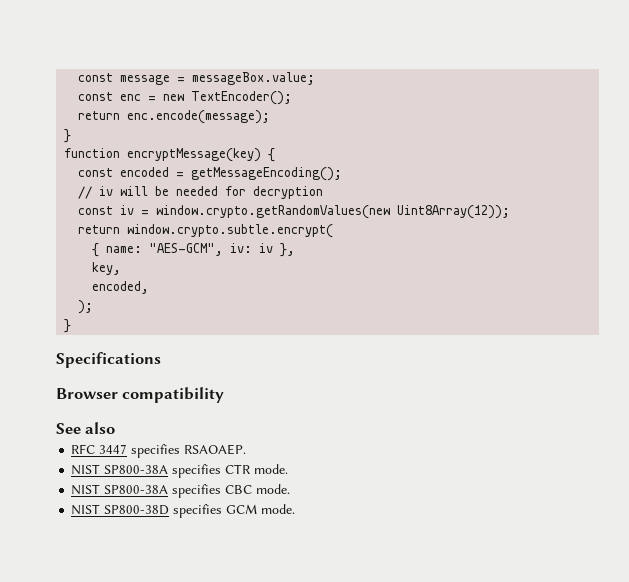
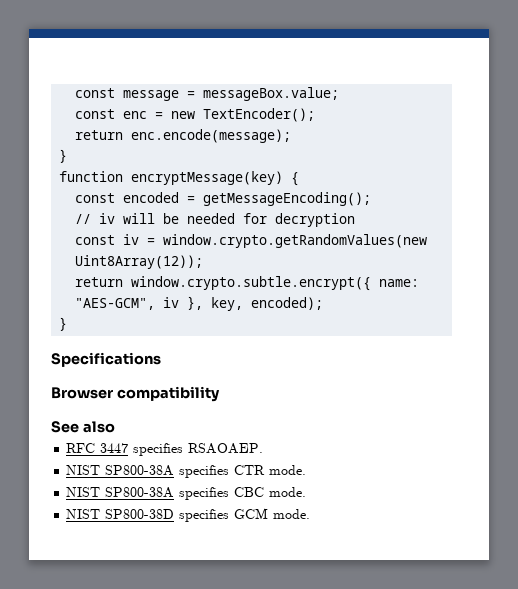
[127,224,334,238] [92,243,100,257] window.crypto.subtle.encrypt( // { -> [131,276,372,291] window.crypto.subtle.encrypt({
[230,243,253,253] iv: -> (156, 304) none
(296, 250) // -> (204, 303) none
[92,281,150,294] [78,300,94,314] // encoded, // ); -> [251,297,324,310] encoded);

